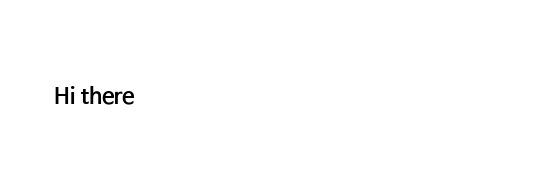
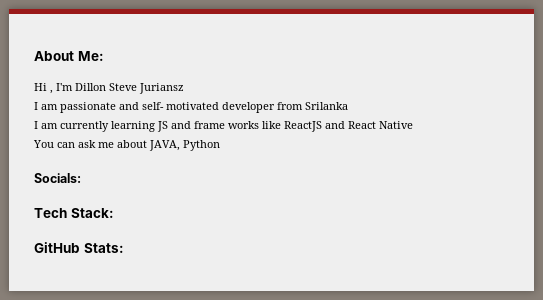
[54,86,135,105] Hi there -> [34,51,104,61] [34,83,184,94] [34,102,348,113] [34,121,413,132] [33,140,220,151] [34,173,81,183] [34,208,114,218] [34,242,124,253] About Me: // Hi , I'm Dillon Steve Juriansz // I am passionate and self- motivated developer from Srilanka // I am currently learning JS and frame works like ReactJS and React Native // You can ask me about JAVA, Python // Socials: // Tech Stack: // GitHub Stats:

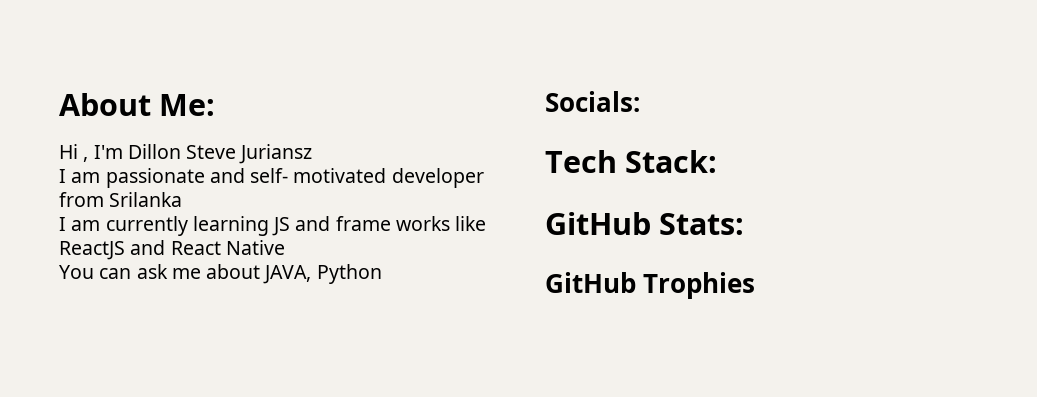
(124, 248) none -> [545,272,756,299] // GitHub Trophies

